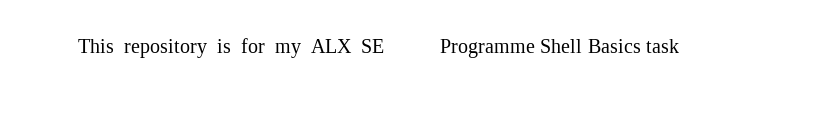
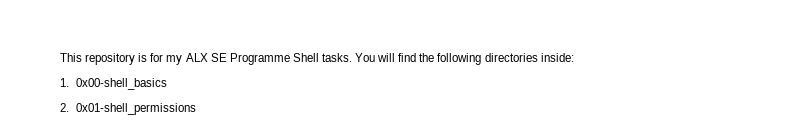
[587,39,680,53] Basics task -> [321,53,574,65] [60,78,168,90] [60,103,197,115] tasks. You will find the following directories inside: // 1. 0x00-shell_basics // 2. 0x01-shell_permissions

